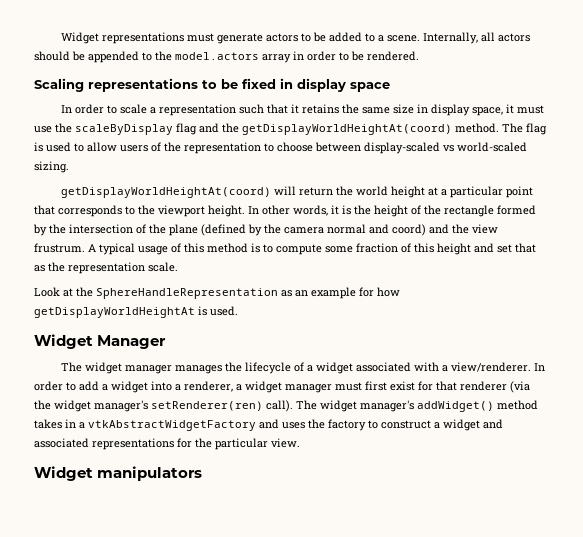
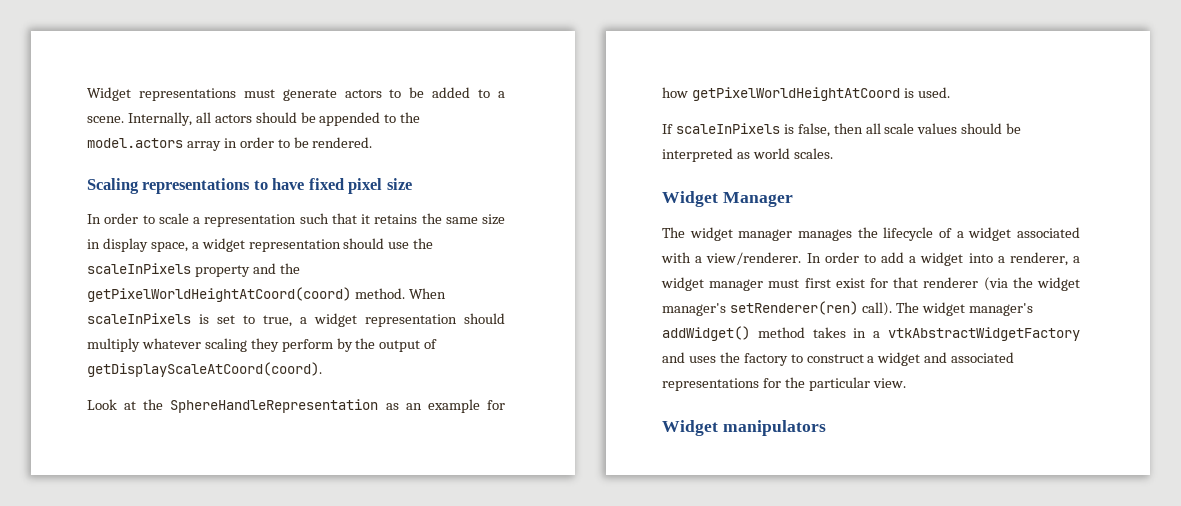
[221,78,390,92] be fixed in display space -> [272,178,412,194] have fixed pixel size
[506,104,545,114] [34,123,547,135] [34,142,527,154] [34,161,69,173] [61,186,534,198] [34,205,536,217] [33,224,498,236] [34,243,536,255] [34,262,178,274] it must use the scaleByDisplay flag and the getDisplayWorldHeightAt(coord) method. The flag is used to allow users of the representation to choose between display-scaled vs world-scaled sizing. // getDisplayWorldHeightAt(coord) will return the world height at a particular point that corresponds to the viewport height. In other words, it is the height of the rectangle formed by the intersection of the plane (defined by the camera normal and coord) and the view frustrum. A typical usage of this method is to compute some fraction of this height and set that as the representation scale. -> [191,238,434,252] [87,263,300,277] [87,287,446,302] [87,313,505,327] [87,338,438,352] [87,362,322,377] a widget representation should use the scaleInPixels property and the getPixelWorldHeightAtCoord(coord) method. When scaleInPixels is set to true, a widget representation should multiply whatever scaling they perform by the output of getDisplayScaleAtCoord(coord).
[34,307,195,318] getDisplayWorldHeightAt -> [691,87,900,101] getPixelWorldHeightAtCoord
(238, 311) none -> [662,123,1022,137] [662,148,833,162] // If scaleInPixels is false, then all scale values should be interpreted as world scales.

